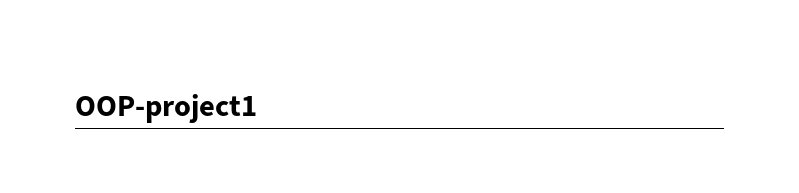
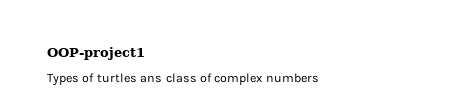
(257, 108) none -> [47,73,319,86] // Types of turtles ans class of complex numbers

